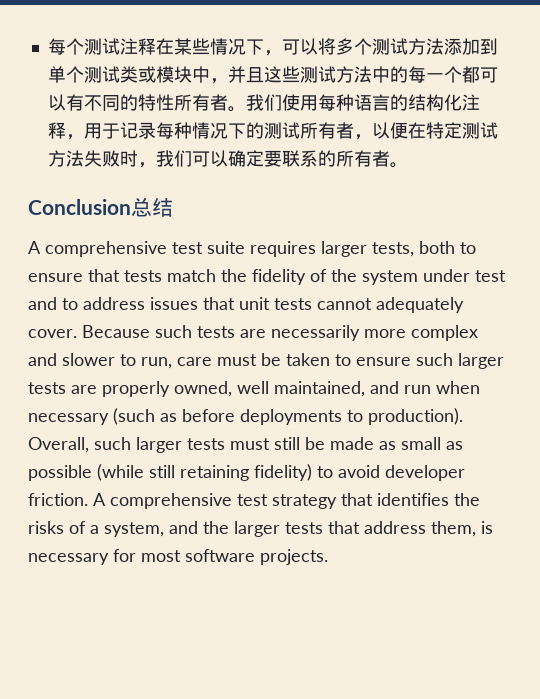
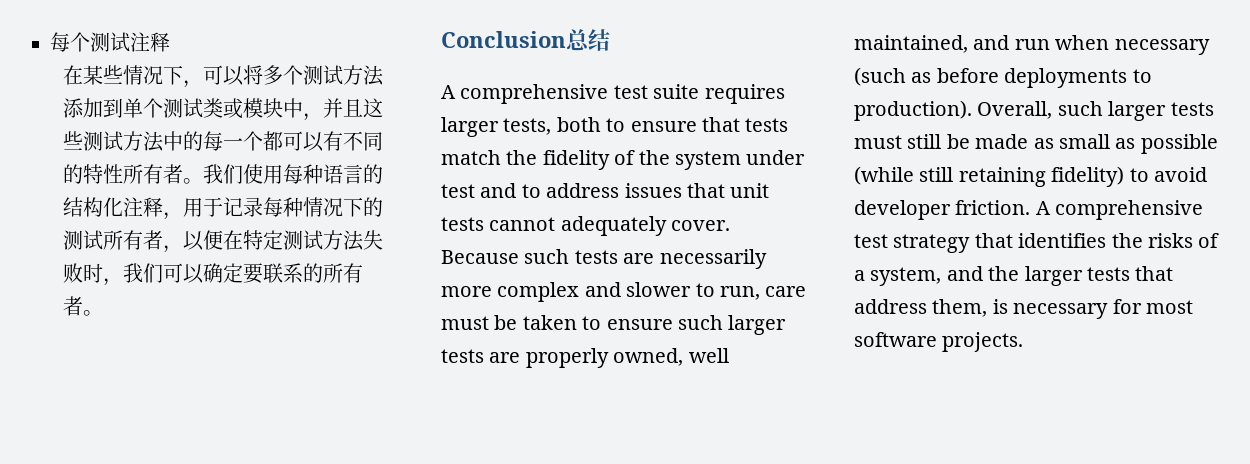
(156, 46) none -> (170, 42) //

